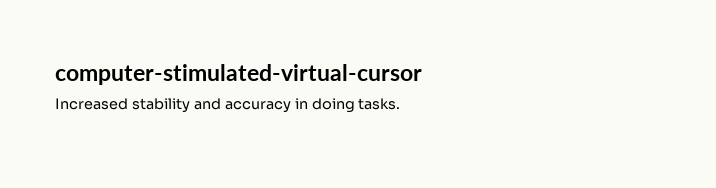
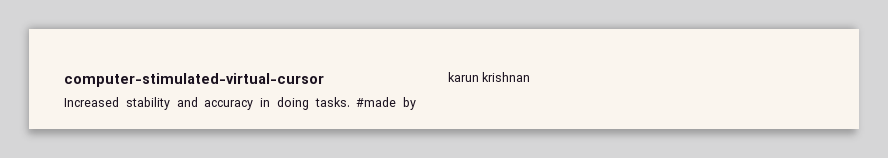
(401, 104) none -> [356,97,416,110] [448,72,531,82] #made by karun krishnan

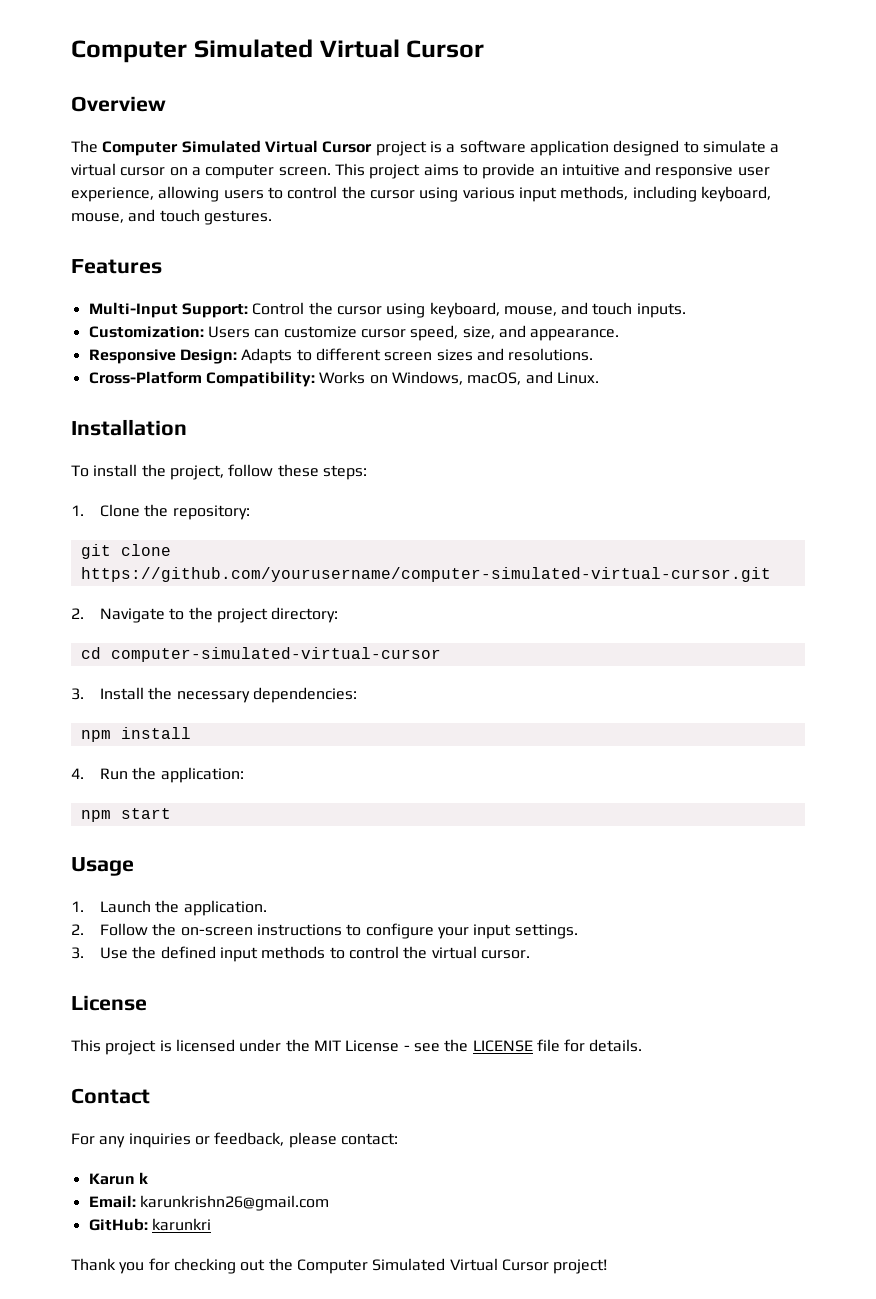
[64,73,324,87] [64,97,416,110] [448,72,531,82] computer-stimulated-virtual-cursor // Increased stability and accuracy in doing tasks. #made by karun krishnan -> [71,39,485,63] [71,96,166,112] [71,140,780,156] [71,163,770,179] [71,186,771,202] [71,209,272,225] [71,259,162,274] [88,302,686,318] [88,325,620,341] [88,348,594,364] [88,371,599,387] [71,419,187,436] [71,464,367,480] [71,504,250,520] [80,544,171,559] [80,567,771,582] [71,607,339,623] [80,647,441,662] [71,687,358,703] [80,727,191,742] [71,767,244,783] [80,808,171,822] [71,857,134,876] [71,900,267,916] [71,923,578,939] [71,946,530,962] [71,995,147,1011] [71,1039,643,1055] [71,1088,150,1104] [71,1132,398,1148] [88,1172,148,1185] [88,1195,329,1211] [88,1218,211,1231] [71,1258,608,1274] Computer Simulated Virtual Cursor // Overview // The Computer Simulated Virtual Cursor project is a software application designed to simulate a virtual cursor on a computer screen. This project aims to provide an intuitive and responsive user experience, allowing users to control the cursor using various input methods, including keyboard, mouse, and touch gestures. // Features // Multi-Input Support: Control the cursor using keyboard, mouse, and touch inputs. // Customization: Users can customize cursor speed, size, and appearance. // Responsive Design: Adapts to different screen sizes and resolutions. // Cross-Platform Compatibility: Works on Windows, macOS, and Linux. // Installation // To install the project, follow these steps: // 1. Clone the repository: // git clone https://github.com/yourusername/computer-simulated-virtual-cursor.git // 2. Navigate to the project directory: // cd computer-simulated-virtual-cursor // 3. Install the necessary dependencies: // npm install // 4. Run the application: // npm start // Usage // 1. Launch the application. // 2. Follow the on-screen instructions to configure your input settings. // 3. Use the defined input methods to control the virtual cursor. // License // This project is licensed under the MIT License - see the LICENSE file for details. // Contact // For any inquiries or feedback, please contact: // Karun k // Email: karunkrishn26@gmail.com // GitHub: karunkri // Thank you for checking out the Computer Simulated Virtual Cursor project!

